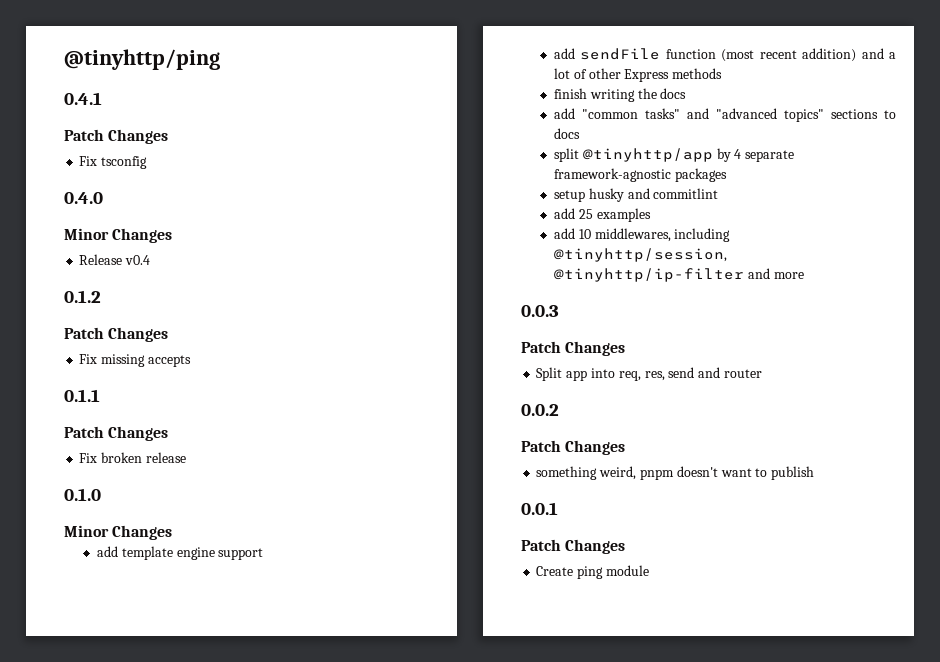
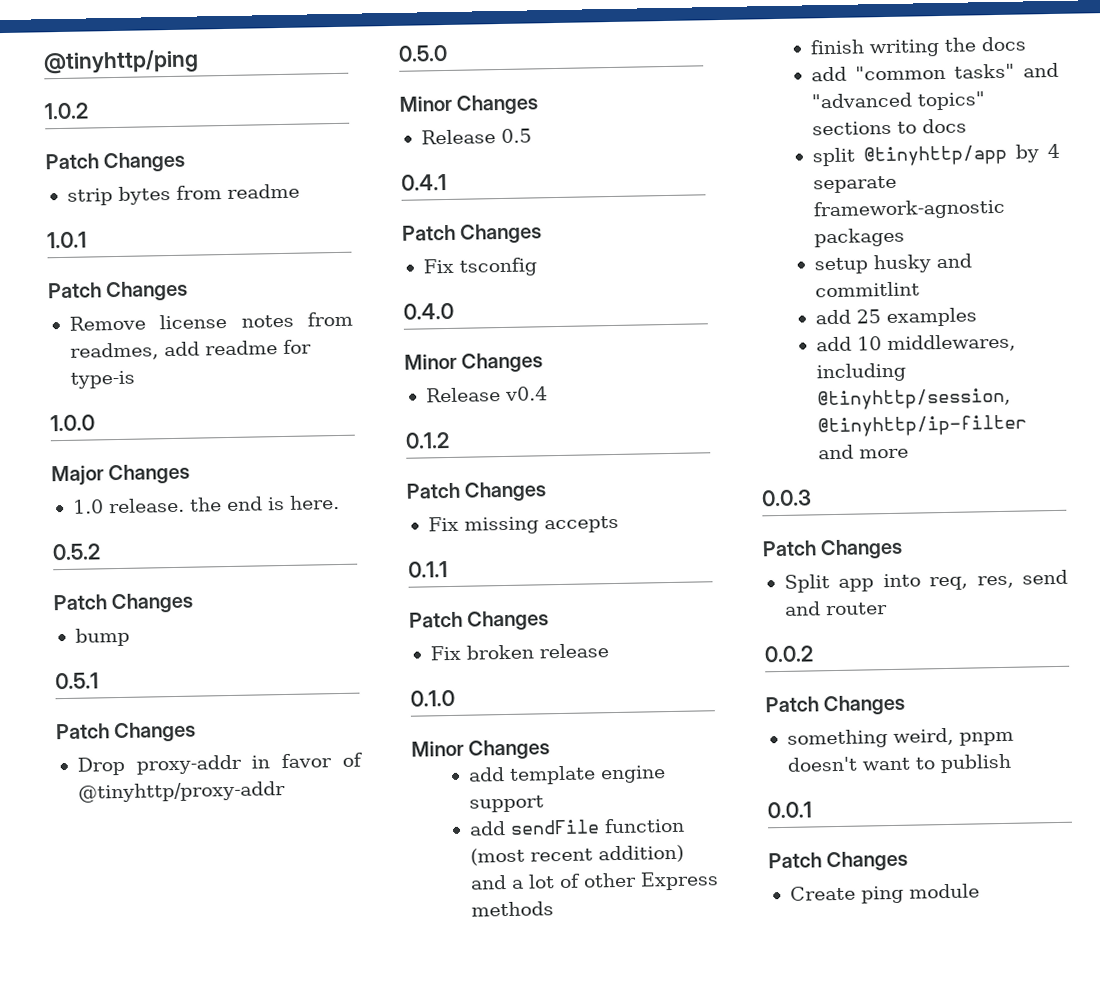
(220, 59) none -> [44,102,89,120] [45,151,186,173] [66,183,300,206] [47,231,87,249] [48,280,189,302] [68,311,353,331] [69,339,312,361] [69,370,135,389] [50,414,95,432] [51,463,191,487] [71,494,340,514] [52,543,101,561] [53,592,195,614] [74,627,130,647] [55,672,99,690] [56,721,197,743] [76,752,363,776] [77,781,286,803] [398,44,448,62] [399,94,540,115] [420,128,532,145] // 1.0.2 // Patch Changes // strip bytes from readme // 1.0.1 // Patch Changes // Remove license notes from readmes, add readme for type-is // 1.0.0 // Major Changes // 1.0 release. the end is here. // 0.5.2 // Patch Changes // bump // 0.5.1 // Patch Changes // Drop proxy-addr in favor of @tinyhttp/proxy-addr // 0.5.0 // Minor Changes // Release 0.5

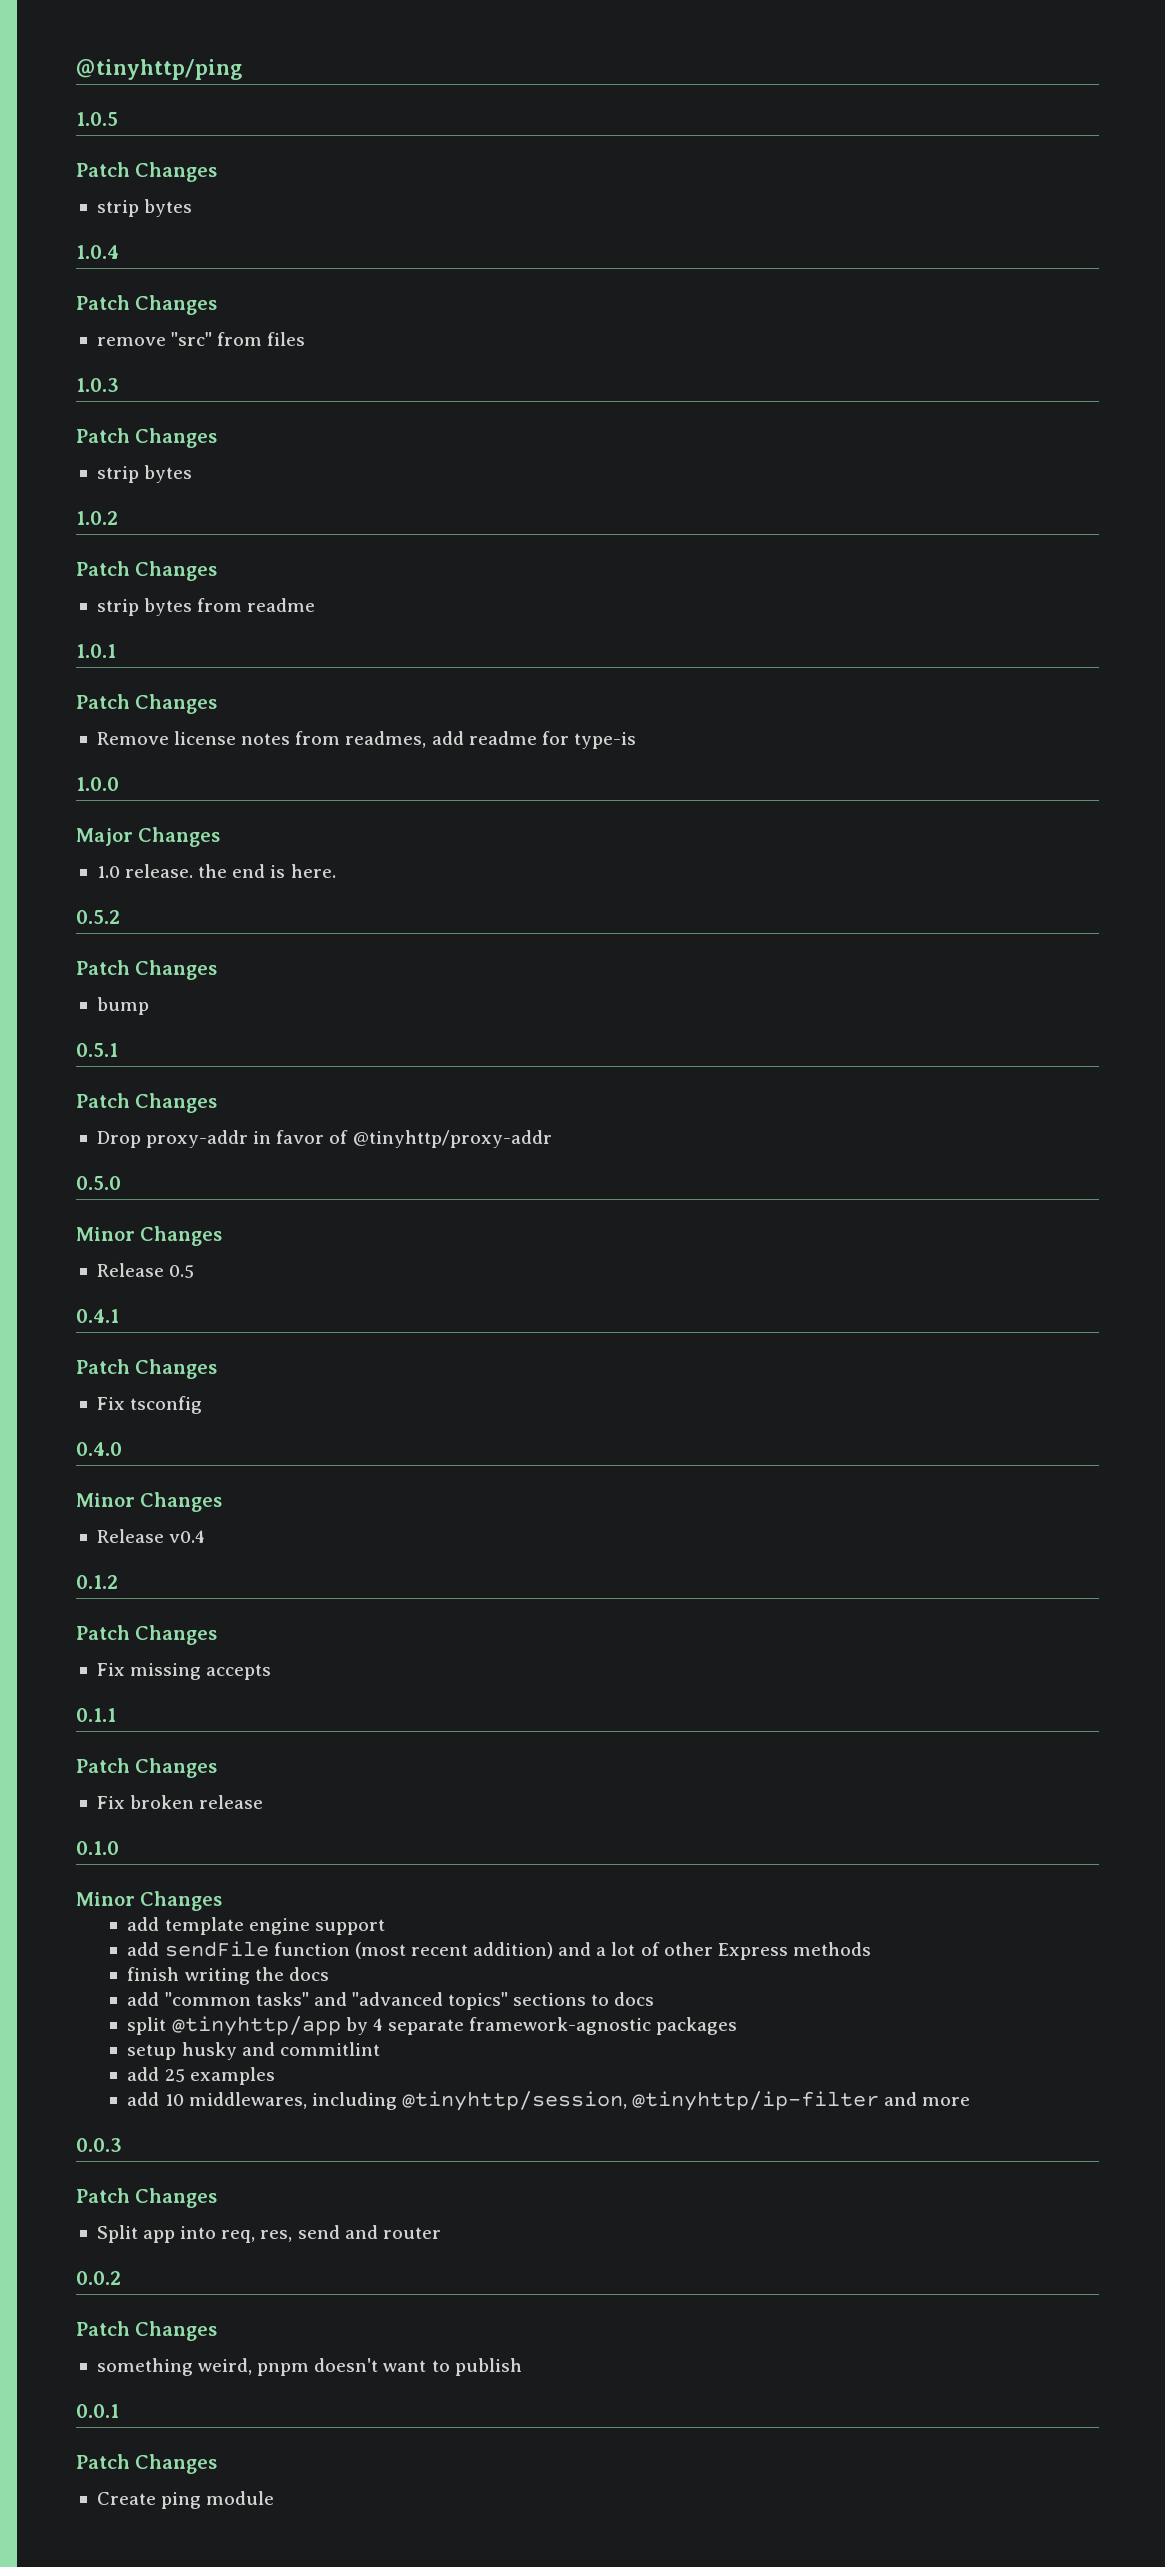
(199, 62) none -> [76,112,118,126] [76,162,218,182] [96,199,193,217] [76,245,119,259] [76,295,218,315] [96,332,306,346] [76,378,119,392] [76,428,218,448] [96,465,193,483] // 1.0.5 // Patch Changes // strip bytes // 1.0.4 // Patch Changes // remove "src" from files // 1.0.3 // Patch Changes // strip bytes

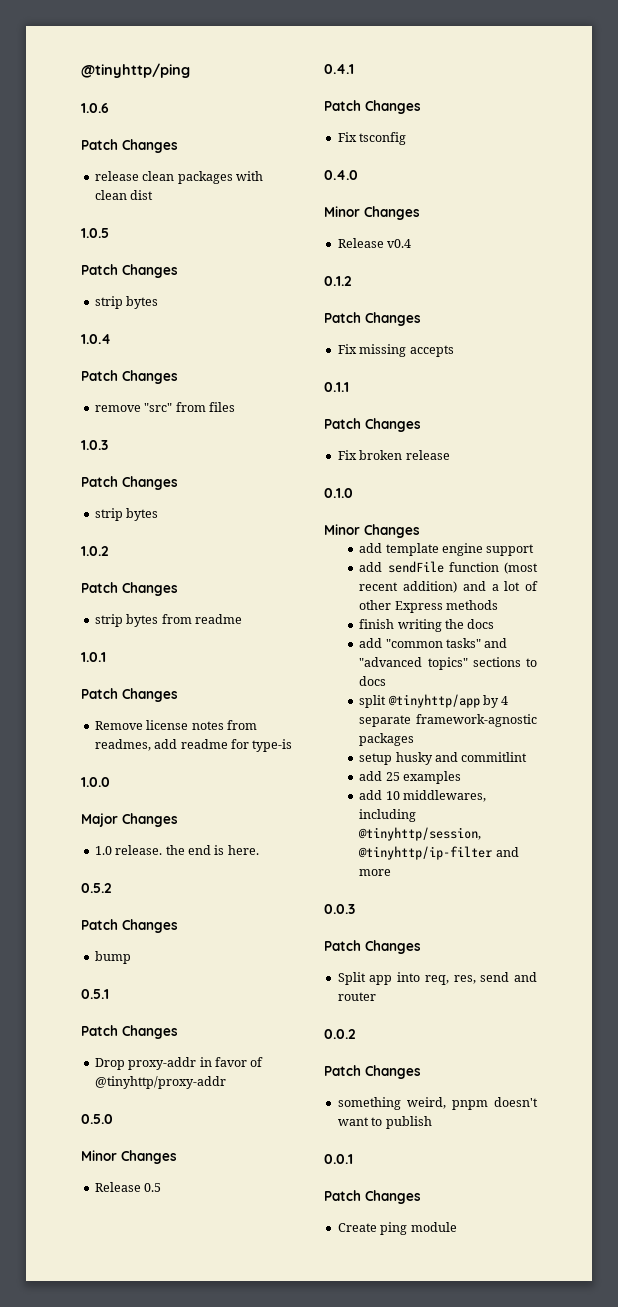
(242, 69) none -> [81,103,109,113] [81,139,178,153] [94,171,263,184] [94,190,154,200] // 1.0.6 // Patch Changes // release clean packages with clean dist

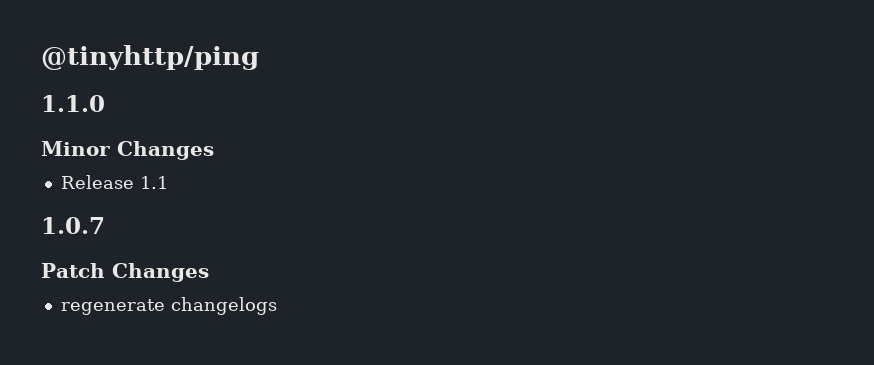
[81,103,109,113] [81,139,178,153] [94,171,263,184] [94,190,154,200] [81,228,109,238] [81,264,178,278] [94,296,159,309] [81,334,111,344] [81,370,178,384] [94,402,235,412] [81,440,108,450] [81,476,178,490] [94,508,159,521] [81,546,109,556] [81,582,178,596] [94,614,242,627] [81,652,106,662] [81,688,178,702] [94,720,257,730] [94,739,293,752] [81,777,110,787] [81,813,178,827] [94,845,259,855] [81,883,112,893] [81,919,178,933] [94,951,131,964] [81,989,109,999] [81,1025,178,1039] [94,1057,264,1070] [94,1076,226,1089] [81,1114,113,1124] [81,1150,177,1164] [94,1182,162,1192] [324,64,354,74] [324,100,421,114] [337,132,407,145] [324,170,358,180] [324,206,420,220] [337,238,412,248] [324,276,352,286] [324,312,421,326] [337,344,454,357] [324,382,349,392] [324,418,421,432] [337,450,450,460] [324,488,353,498] [324,524,420,538] [359,543,535,556] [359,561,538,574] [359,581,538,593] [359,600,499,613] [359,619,495,632] [359,638,508,648] [359,657,537,670] [359,676,387,686] [359,694,509,708] [359,714,537,727] [359,733,415,746] [359,752,528,765] [359,771,462,784] [359,790,487,802] [359,809,417,822] [358,827,482,841] [358,846,519,860] [359,869,392,876] [324,904,355,914] [324,940,421,954] [337,972,537,985] [337,992,376,1001] [324,1029,356,1039] [324,1065,421,1079] [337,1097,538,1110] [337,1116,432,1129] [324,1154,353,1164] [324,1190,421,1204] [337,1222,457,1235] 1.0.6 // Patch Changes // release clean packages with clean dist // 1.0.5 // Patch Changes // strip bytes // 1.0.4 // Patch Changes // remove "src" from files // 1.0.3 // Patch Changes // strip bytes // 1.0.2 // Patch Changes // strip bytes from readme // 1.0.1 // Patch Changes // Remove license notes from readmes, add readme for type-is // 1.0.0 // Major Changes // 1.0 release. the end is here. // 0.5.2 // Patch Changes // bump // 0.5.1 // Patch Changes // Drop proxy-addr in favor of @tinyhttp/proxy-addr // 0.5.0 // Minor Changes // Release 0.5 // 0.4.1 // Patch Changes // Fix tsconfig // 0.4.0 // Minor Changes // Release v0.4 // 0.1.2 // Patch Changes // Fix missing accepts // 0.1.1 // Patch Changes // Fix broken release // 0.1.0 // Minor Changes // add template engine support // add sendFile function (most recent addition) and a lot of other Express methods // finish writing the docs // add "common tasks" and "advanced topics" sections to docs // split @tinyhttp/app by 4 separate framework-agnostic packages // setup husky and commitlint // add 25 examples // add 10 middlewares, including @tinyhttp/session, @tinyhttp/ip-filter and more // 0.0.3 // Patch Changes // Split app into req, res, send and router // 0.0.2 // Patch Changes // something weird, pnpm doesn't want to publish // 0.0.1 // Patch Changes // Create ping module -> [41,95,105,112] [41,141,214,160] [60,175,168,189] [41,217,105,234] [41,263,209,282] [60,297,277,315] 1.1.0 // Minor Changes // Release 1.1 // 1.0.7 // Patch Changes // regenerate changelogs

